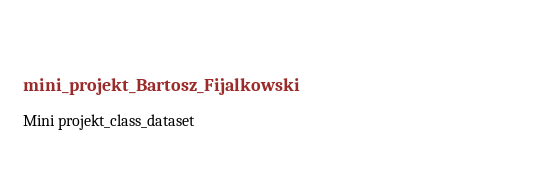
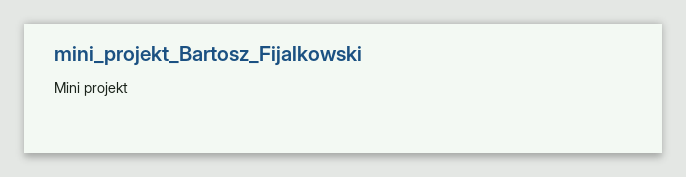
[58,114,196,130] projekt_class_dataset -> [84,82,128,96] projekt

